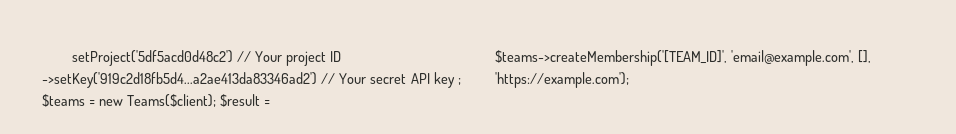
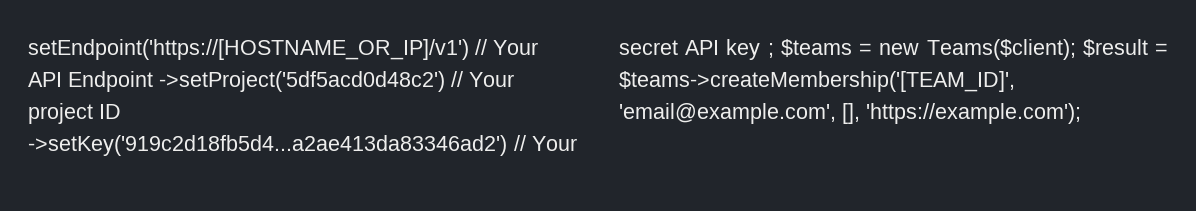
[72,50,234,66] setProject('5df5acd0d48c2') -> [28,39,538,60] [28,71,445,92] setEndpoint('https://[HOSTNAME_OR_IP]/v1') // Your API Endpoint ->setProject('5df5acd0d48c2')

